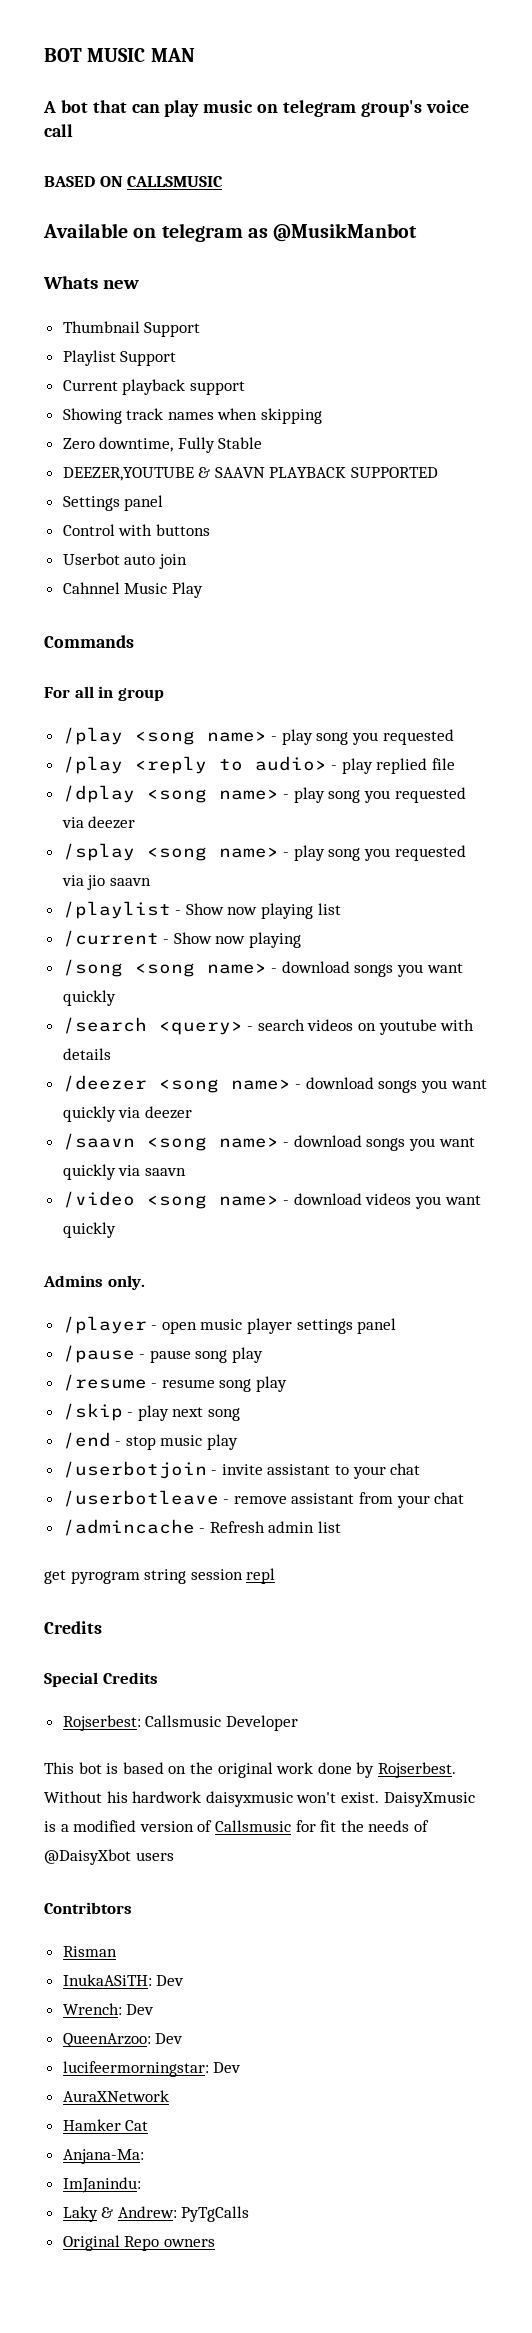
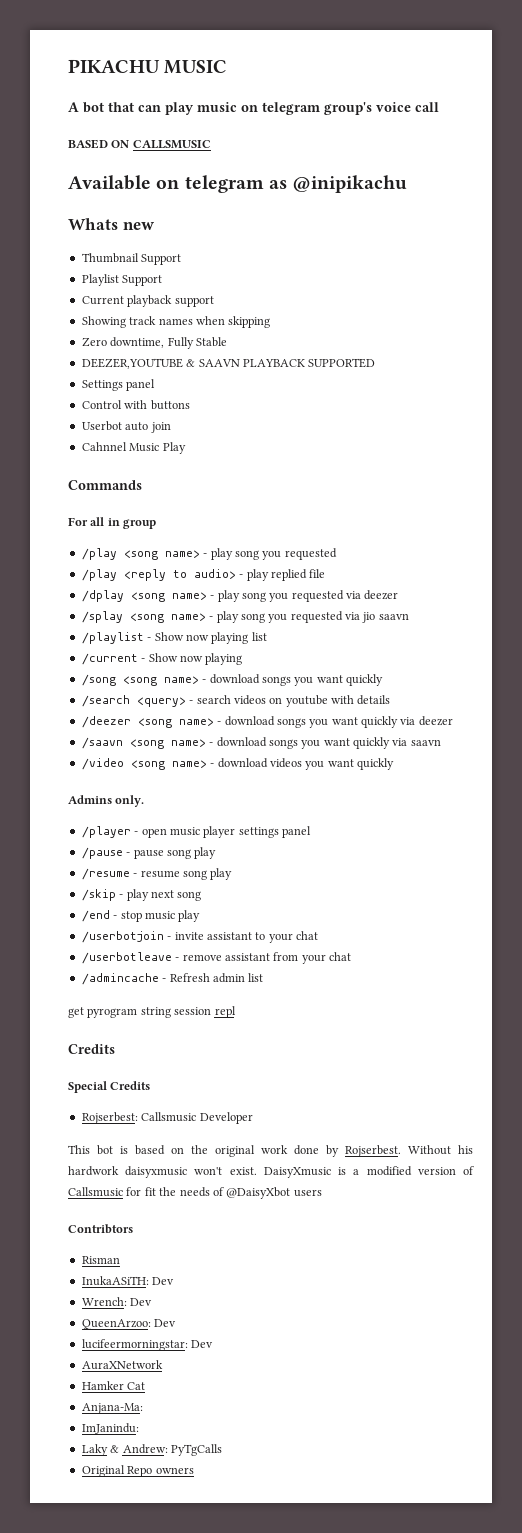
[44,48,82,62] BOT -> [68,59,160,73] PIKACHU
[150,48,195,62] MAN -> (228, 67) none
[273,223,418,242] @MusikManbot -> [292,175,408,193] @inipikachu

